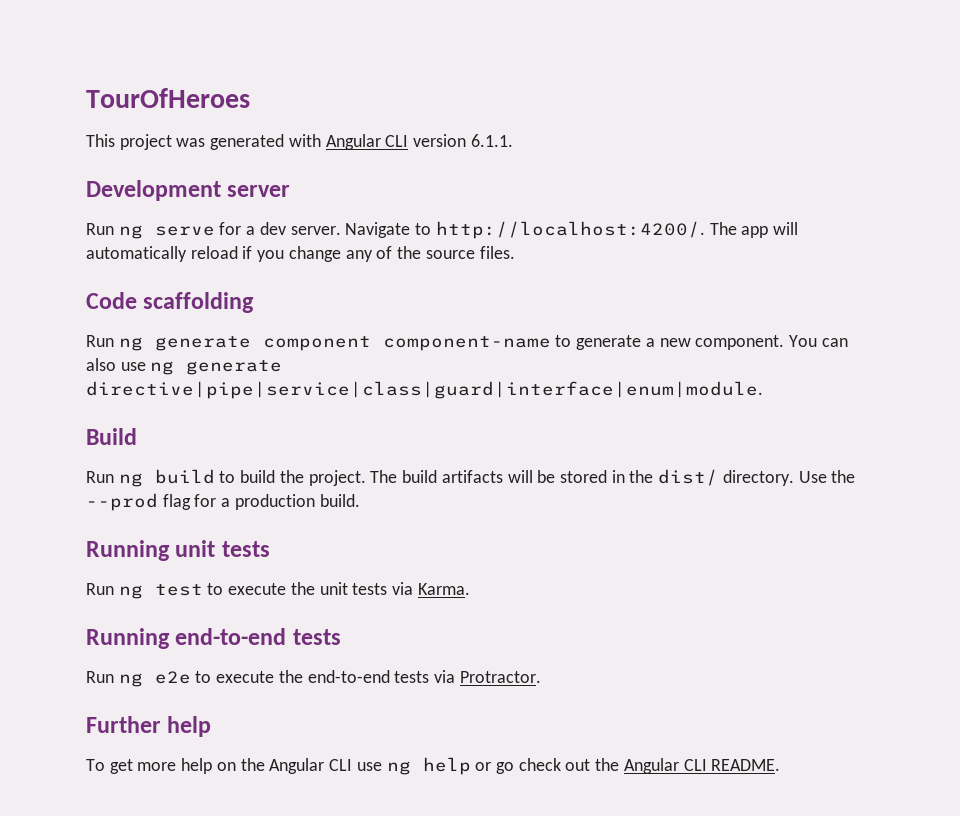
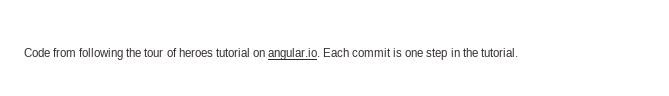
[86,88,250,108] [86,134,513,150] [86,180,291,201] [86,221,798,239] [86,246,515,262] [86,292,255,313] [86,335,848,351] [86,358,283,375] [86,381,763,399] [86,428,137,445] [86,469,856,487] [86,493,360,511] [86,540,270,561] [86,582,470,599] [86,628,341,649] [86,670,541,687] [86,716,212,737] [86,757,781,775] TourOfHeroes // This project was generated with Angular CLI version 6.1.1. // Development server // Run ng serve for a dev server. Navigate to http://localhost:4200/. The app will automatically reload if you change any of the source files. // Code scaffolding // Run ng generate component component-name to generate a new component. You can also use ng generate directive|pipe|service|class|guard|interface|enum|module. // Build // Run ng build to build the project. The build artifacts will be stored in the dist/ directory. Use the --prod flag for a production build. // Running unit tests // Run ng test to execute the unit tests via Karma. // Running end-to-end tests // Run ng e2e to execute the end-to-end tests via Protractor. // Further help // To get more help on the Angular CLI use ng help or go check out the Angular CLI README. -> [24,48,518,60] Code from following the tour of heroes tutorial on angular.io. Each commit is one step in the tutorial.

